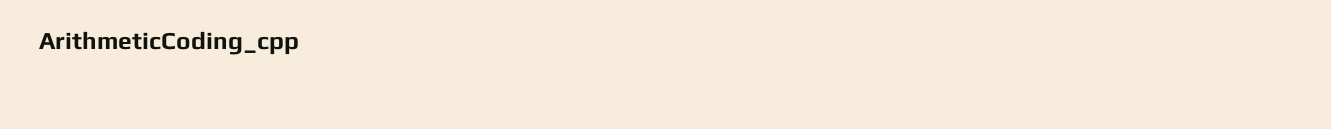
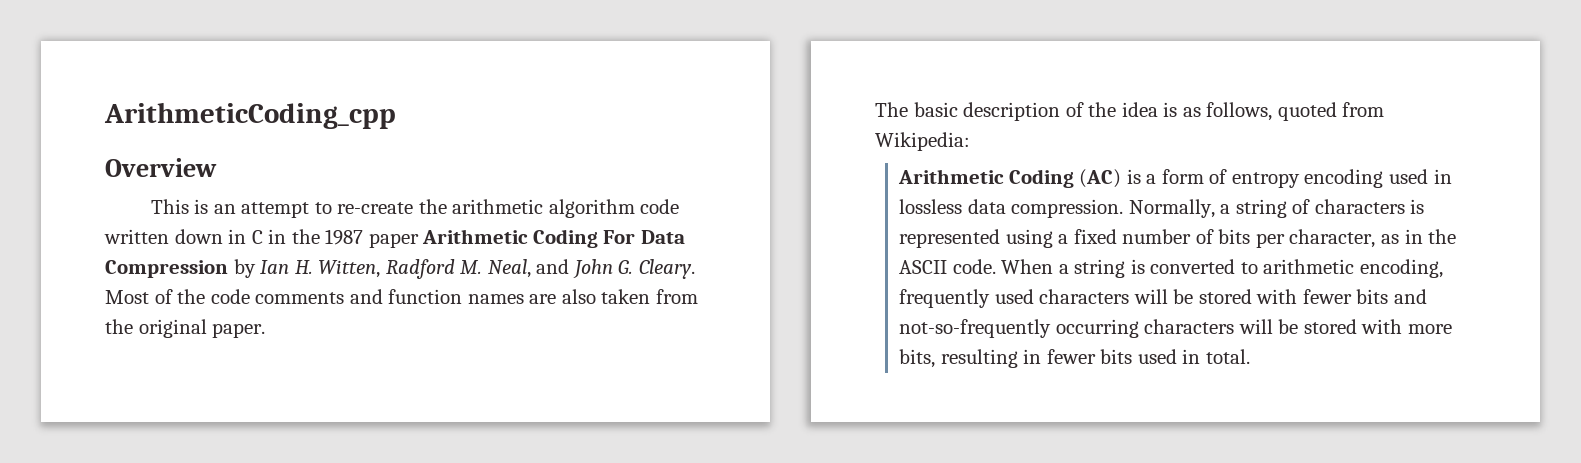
(299, 43) none -> [105,158,217,177] [150,199,680,218] [104,229,685,248] [105,259,695,279] [105,289,698,304] [105,319,266,338] [875,102,1385,121] [875,132,970,151] [898,169,1452,188] [899,199,1425,218] [899,229,1457,248] [899,259,1444,278] [899,289,1428,308] [899,319,1452,338] [899,349,1250,368] // Overview // This is an attempt to re-create the arithmetic algorithm code written down in C in the 1987 paper Arithmetic Coding For Data Compression by Ian H. Witten, Radford M. Neal, and John G. Cleary. Most of the code comments and function names are also taken from the original paper. // The basic description of the idea is as follows, quoted from Wikipedia: // Arithmetic Coding (AC) is a form of entropy encoding used in lossless data compression. Normally, a string of characters is represented using a fixed number of bits per character, as in the ASCII code. When a string is converted to arithmetic encoding, frequently used characters will be stored with fewer bits and not-so-frequently occurring characters will be stored with more bits, resulting in fewer bits used in total.

